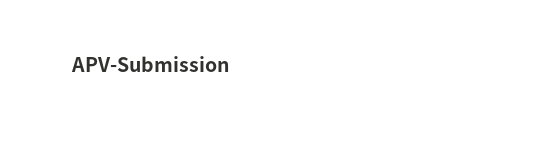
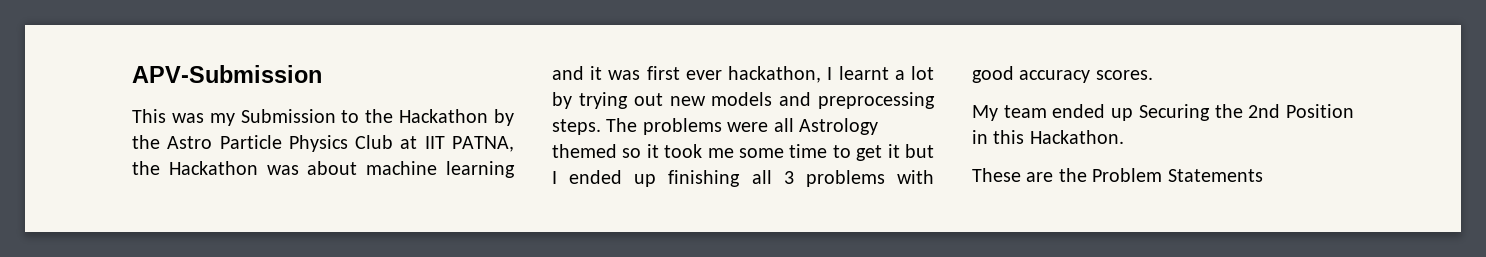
(230, 64) none -> [132,109,514,126] [132,135,514,152] [132,161,515,178] [552,66,934,83] [552,92,935,109] [552,118,878,135] [552,144,934,161] [552,170,934,187] [972,66,1153,83] [972,104,1354,121] [972,130,1124,144] [972,168,1263,182] // This was my Submission to the Hackathon by the Astro Particle Physics Club at IIT PATNA, the Hackathon was about machine learning and it was first ever hackathon, I learnt a lot by trying out new models and preprocessing steps. The problems were all Astrology themed so it took me some time to get it but I ended up finishing all 3 problems with good accuracy scores. // My team ended up Securing the 2nd Position in this Hackathon. // These are the Problem Statements

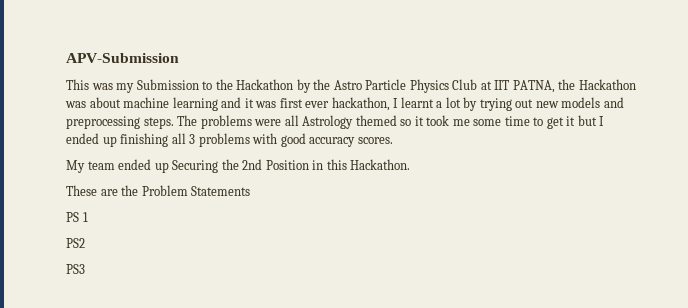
(1263, 175) none -> [66,212,88,222] [66,238,85,248] [66,264,85,274] // PS 1 // PS2 // PS3

